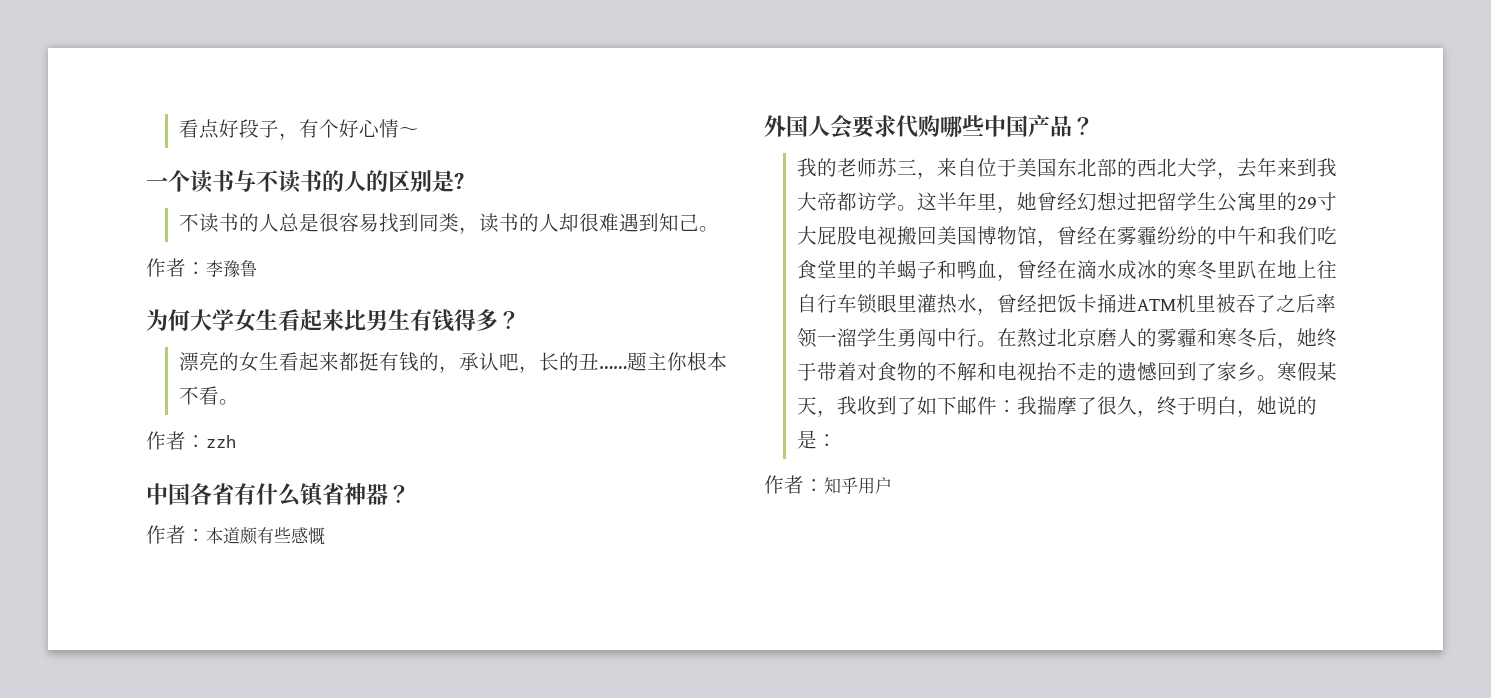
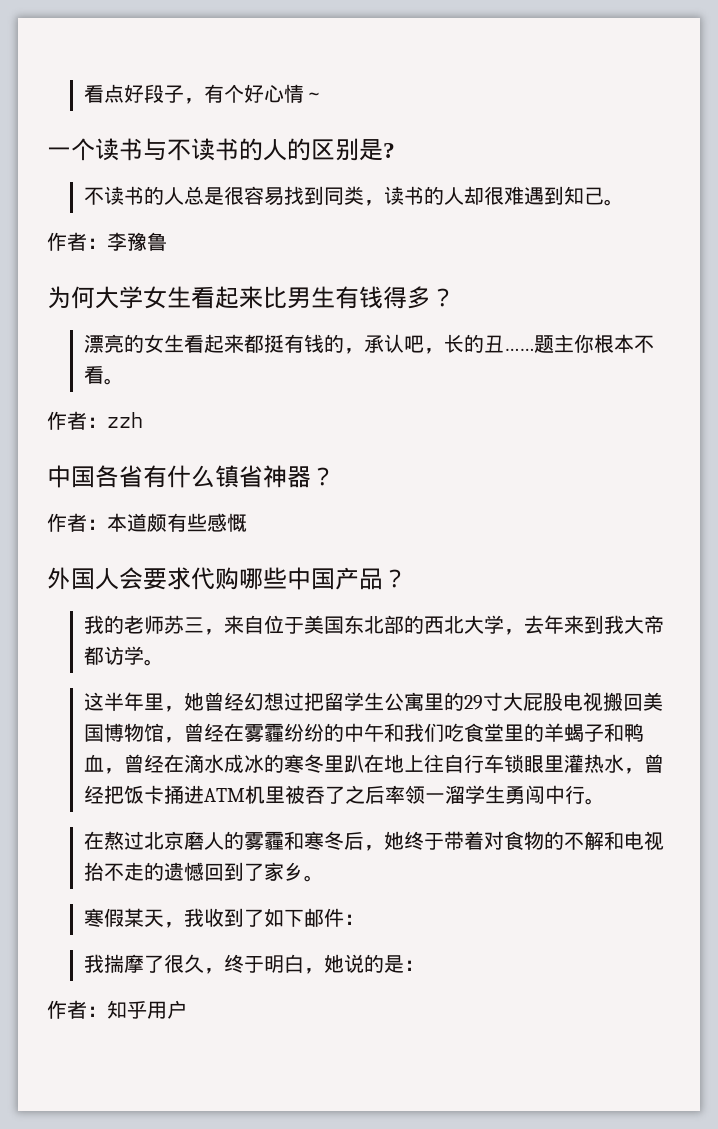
(917, 208) none -> (165, 662) //
(997, 344) none -> (606, 801) //
(1277, 378) none -> (325, 878) //
(1017, 406) none -> (365, 919) //

